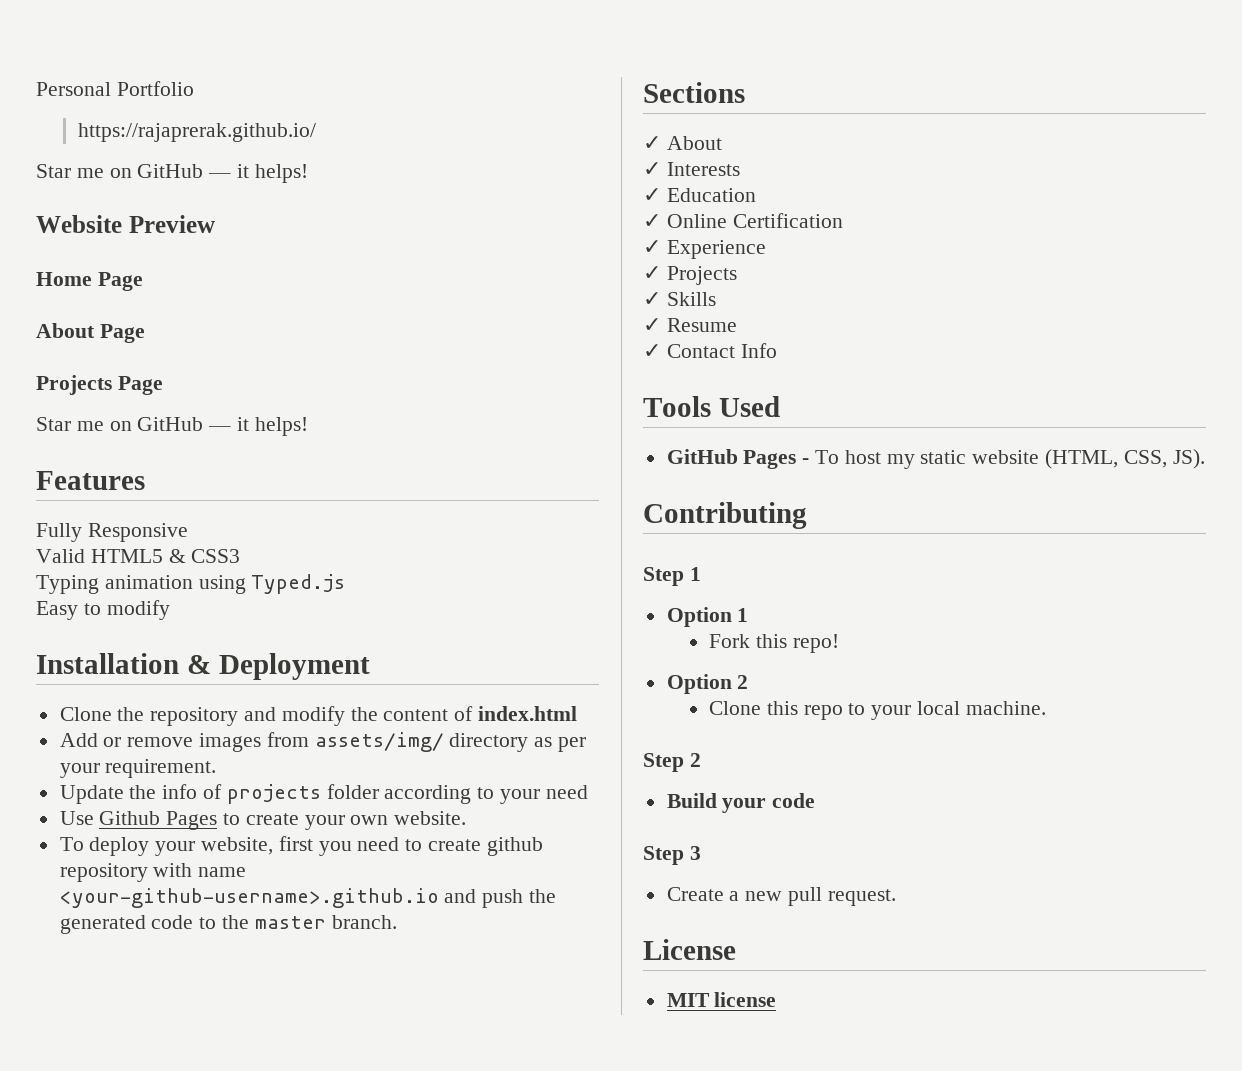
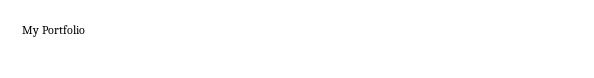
[36,82,111,96] Personal -> [22,26,39,37] My
[78,123,317,142] [36,164,308,183] [36,215,215,233] [36,272,143,291] [36,323,145,343] [36,375,163,395] [36,417,308,436] [36,471,145,490] [36,523,188,542] [36,549,241,563] [36,574,346,594] [36,600,170,620] [36,653,370,680] [59,706,578,726] [59,732,587,752] [59,759,217,778] [59,784,588,804] [59,811,467,830] [59,836,543,856] [59,863,247,882] [59,888,557,908] [59,915,397,934] [643,82,745,103] [643,136,722,150] [643,162,740,176] [643,188,756,202] [643,213,843,228] [643,240,766,259] [643,266,737,285] [643,292,716,306] [643,318,737,332] [643,343,777,358] [643,396,780,417] [666,449,1205,469] [643,502,807,529] [643,567,701,586] [666,607,749,627] [708,634,839,653] [666,674,749,694] [708,701,1046,720] [643,753,701,772] [666,793,816,813] [643,846,701,865] [666,887,896,906] [643,939,736,960] [666,992,777,1007] // https://rajaprerak.github.io/ // Star me on GitHub — it helps! // Website Preview // Home Page // About Page // Projects Page // Star me on GitHub — it helps! // Features // Fully Responsive // Valid HTML5 & CSS3 // Typing animation using Typed.js // Easy to modify // Installation & Deployment // Clone the repository and modify the content of index.html // Add or remove images from assets/img/ directory as per your requirement. // Update the info of projects folder according to your need // Use Github Pages to create your own website. // To deploy your website, first you need to create github repository with name <your-github-username>.github.io and push the generated code to the master branch. // Sections // ✓ About // ✓ Interests // ✓ Education // ✓ Online Certification // ✓ Experience // ✓ Projects // ✓ Skills // ✓ Resume // ✓ Contact Info // Tools Used // GitHub Pages - To host my static website (HTML, CSS, JS). // Contributing // Step 1 // Option 1 // Fork this repo! // Option 2 // Clone this repo to your local machine. // Step 2 // Build your code // Step 3 // Create a new pull request. // License // MIT license -> (86, 29) none

